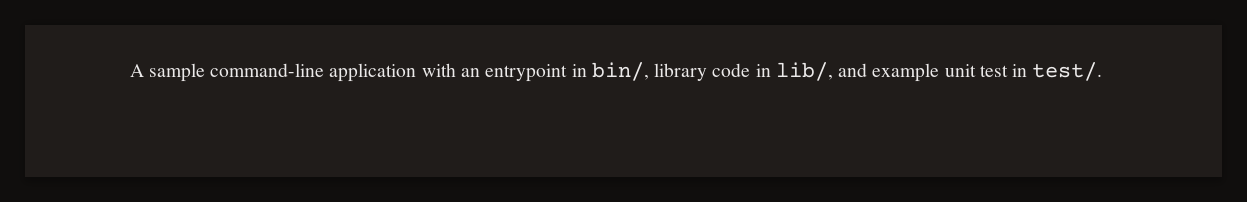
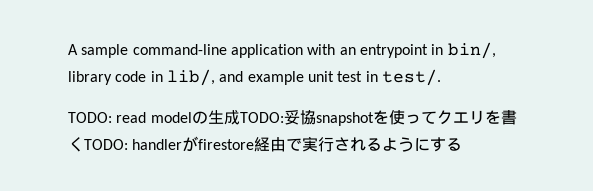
(1103, 71) none -> [68,110,517,126] [68,136,463,152] // TODO: read modelの生成TODO:妥協snapshotを使ってクエリを書くTODO: handlerがfirestore経由で実行されるようにする

